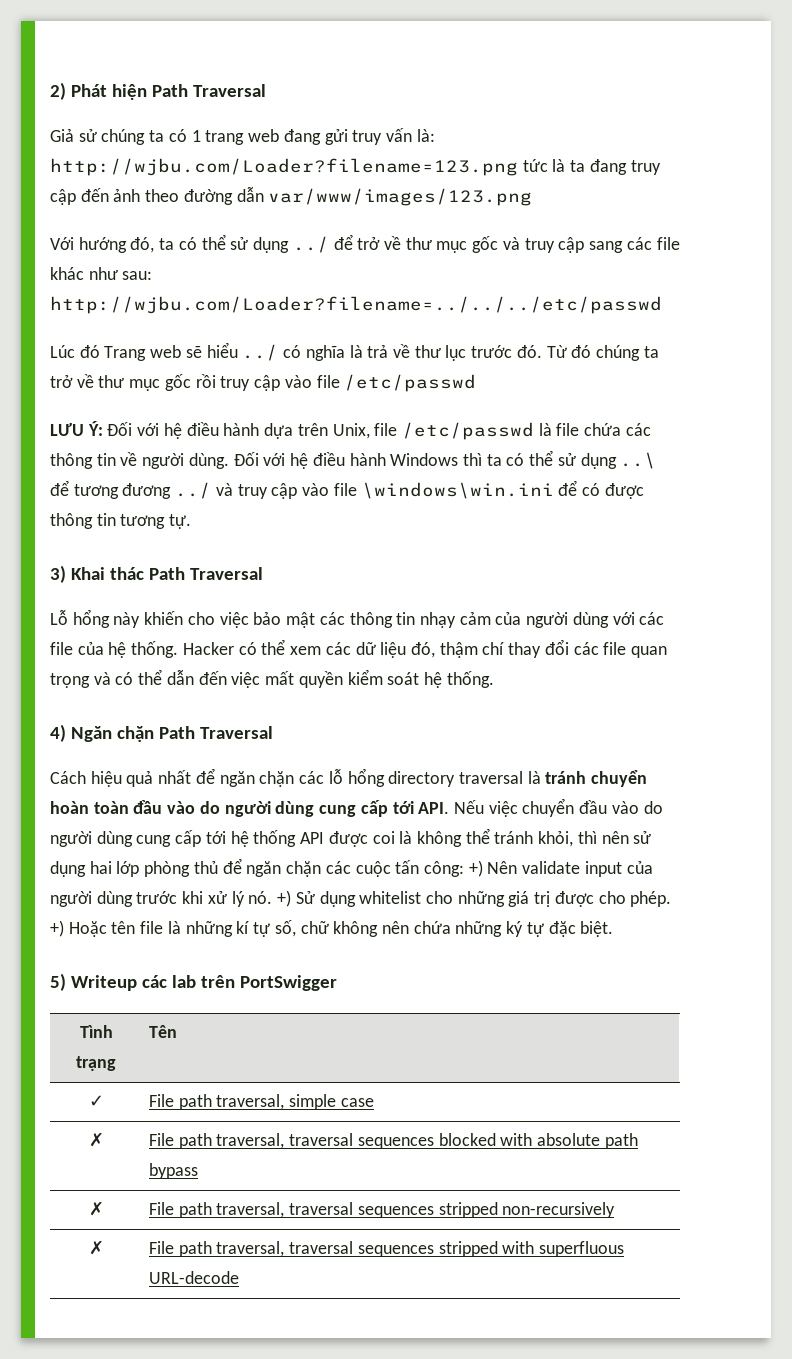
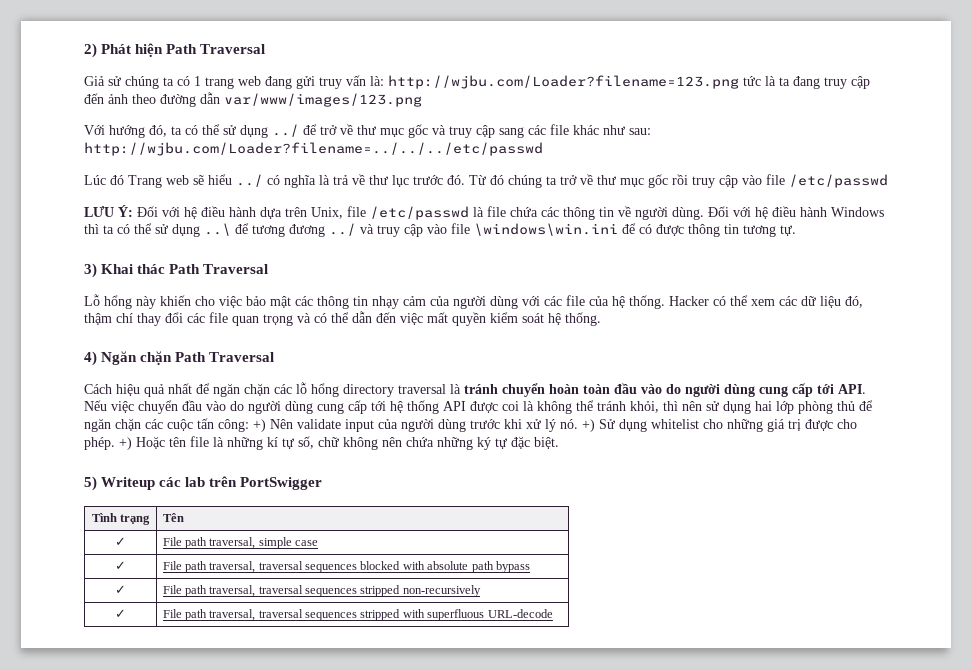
[88,1132,104,1147] ✗ -> [115,561,126,570] ✓
[88,1201,104,1216] ✗ -> [115,585,126,594] ✓
[88,1240,104,1255] ✗ -> [115,609,126,618] ✓

